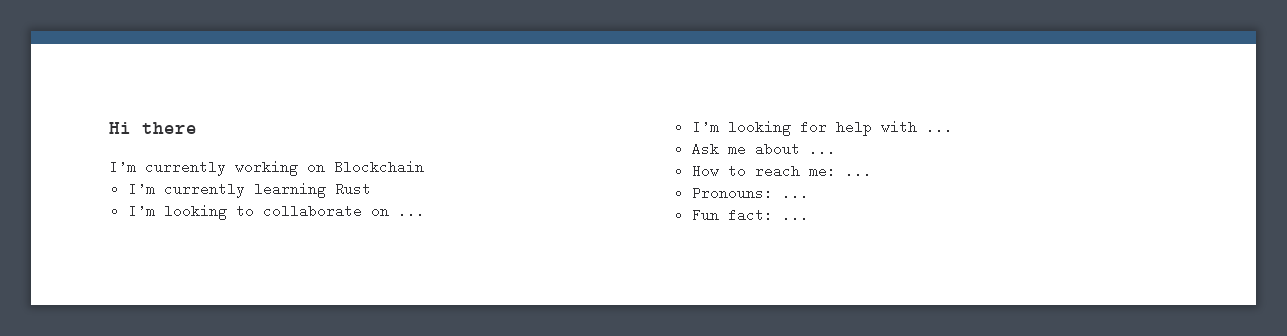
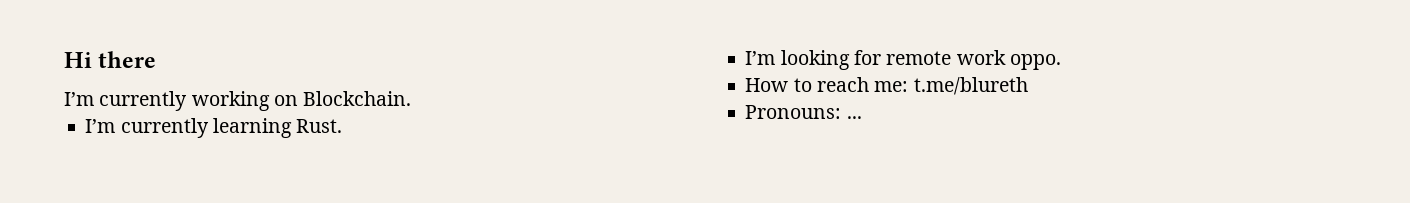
[334,160,424,174] Blockchain -> [303,91,412,106] Blockchain.
[334,182,371,196] [127,204,425,220] [691,120,953,136] [691,142,836,156] Rust // I’m looking to collaborate on ... // I’m looking for help with ... // Ask me about ... -> [296,119,343,133] [745,50,1061,70] Rust. // I’m looking for remote work oppo.
[844,164,872,178] ... -> [913,77,1028,95] t.me/blureth
[691,208,809,222] // Fun fact: ... -> (862, 117) none

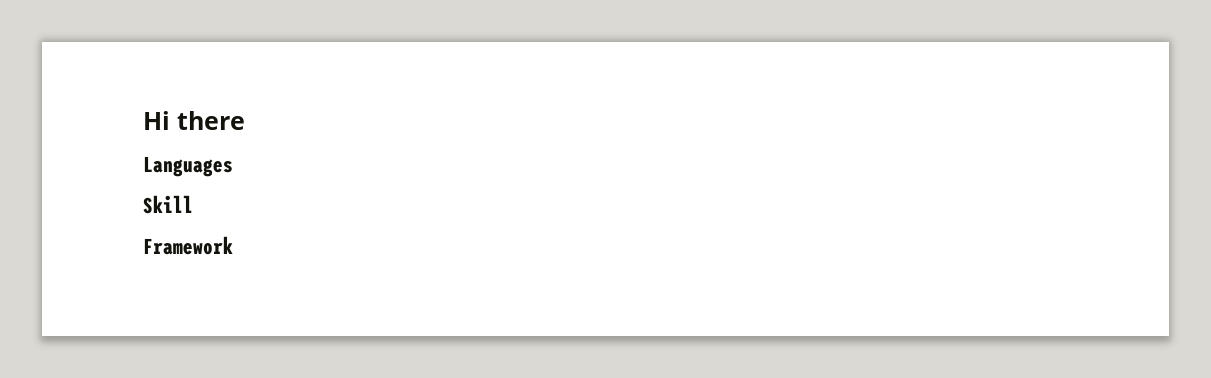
[64,91,412,111] [85,118,343,138] [745,50,1061,70] [745,77,1028,95] [745,105,862,119] I’m currently working on Blockchain. // I’m currently learning Rust. // I’m looking for remote work oppo. // How to reach me: t.me/blureth // Pronouns: ... -> [143,156,233,177] [143,195,193,214] [143,236,233,255] Languages // Skill // Framework

